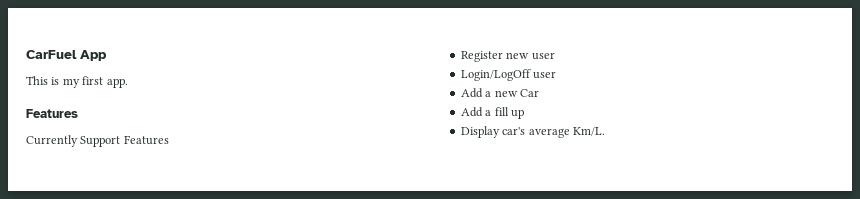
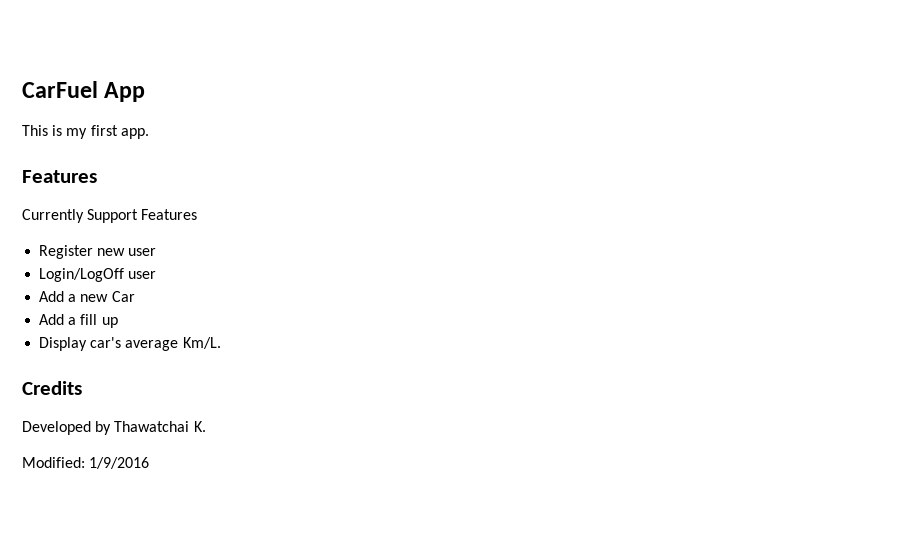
(605, 131) none -> [22,381,82,395] [22,421,206,435] [22,457,150,469] // Credits // Developed by Thawatchai K. // Modified: 1/9/2016

